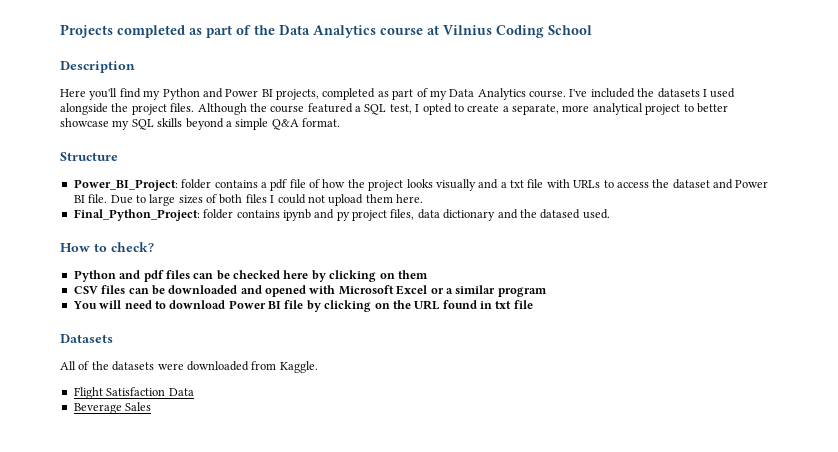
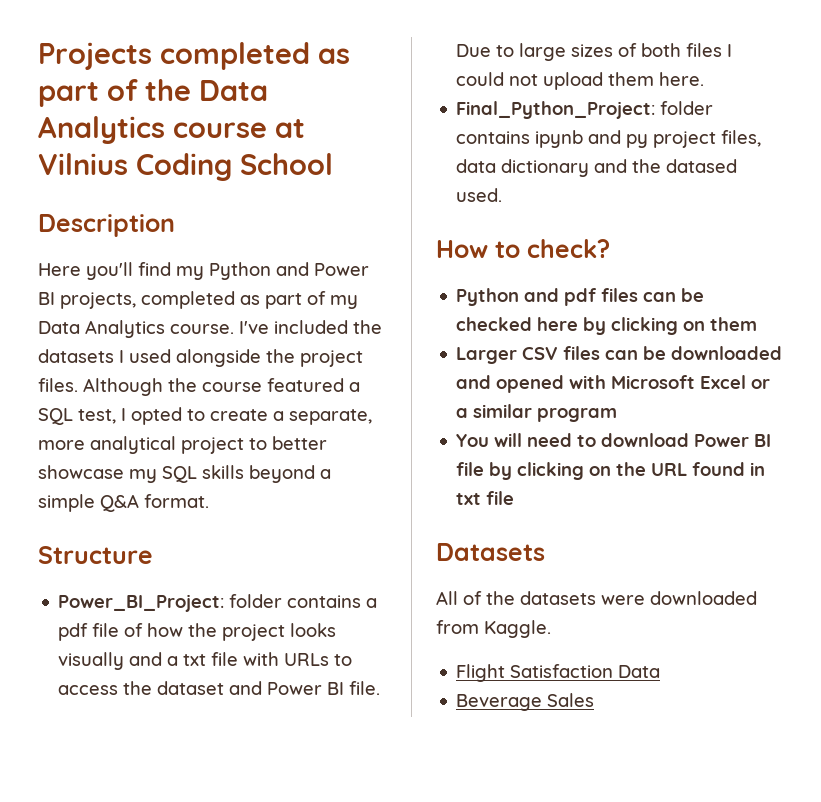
(428, 274) none -> [456,347,518,364] Larger

